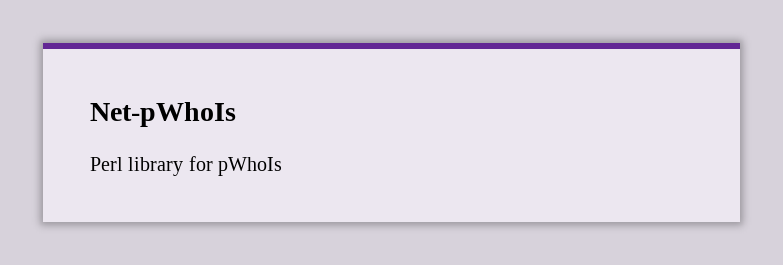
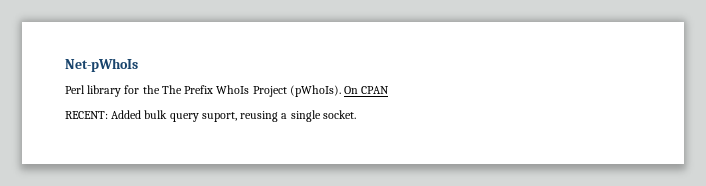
[218,157,283,176] pWhoIs -> [142,85,390,97] [65,110,356,122] the The Prefix WhoIs Project (pWhoIs). On CPAN // RECENT: Added bulk query suport, reusing a single socket.

